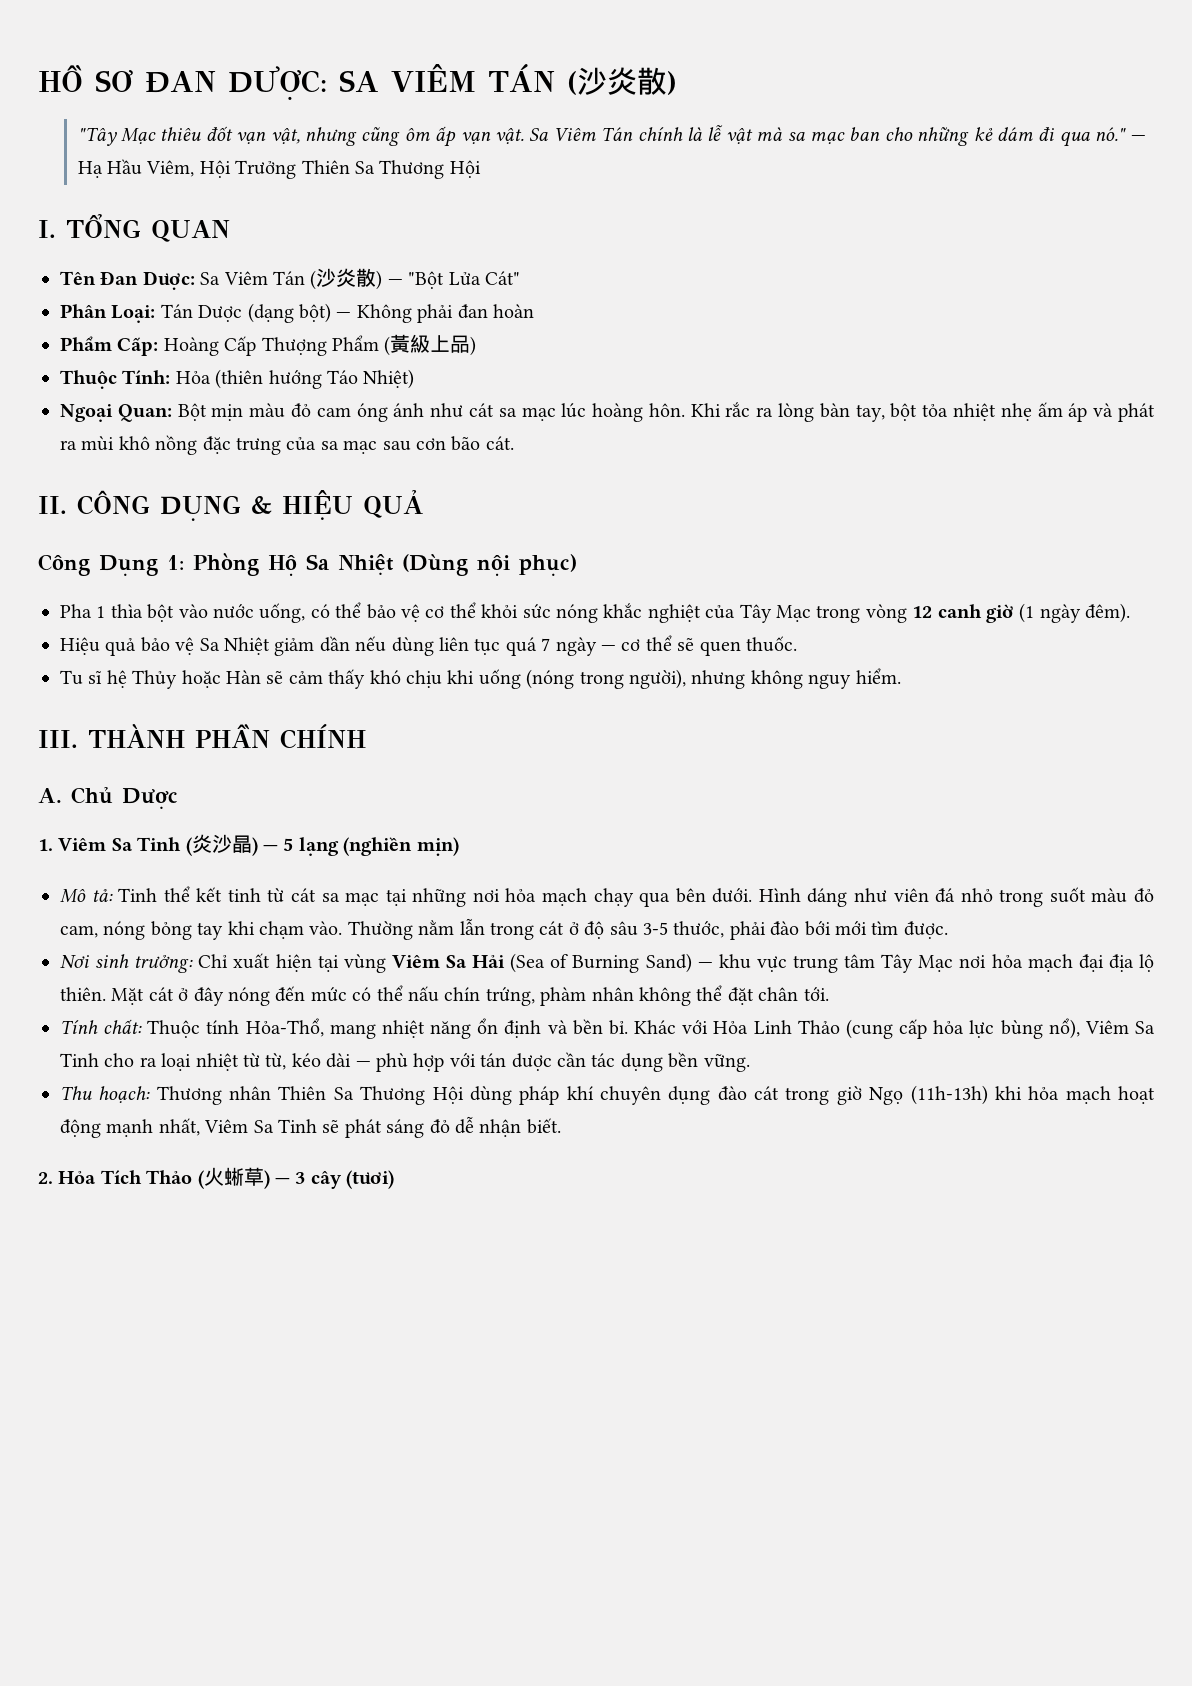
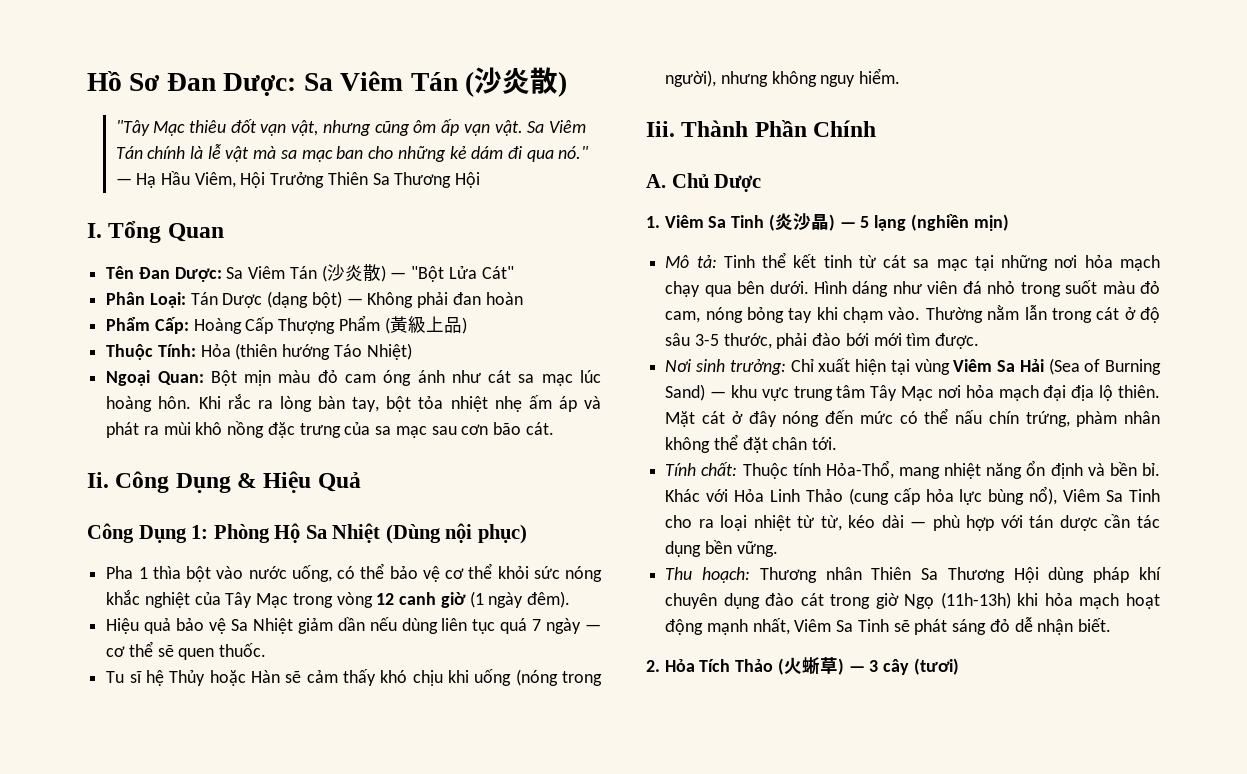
[38,64,555,100] HỒ SƠ ĐAN DƯỢC: SA VIÊM TÁN -> [87,71,458,96] Hồ Sơ Đan Dược: Sa Viêm Tán
[66,214,230,242] TỔNG QUAN -> [108,221,224,243] Tổng Quan
[38,490,423,521] II. CÔNG DỤNG & HIỆU QUẢ -> [87,471,361,493] Ii. Công Dụng & Hiệu Quả
[38,724,366,749] III. THÀNH PHẦN CHÍNH -> [646,120,877,137] Iii. Thành Phần Chính

